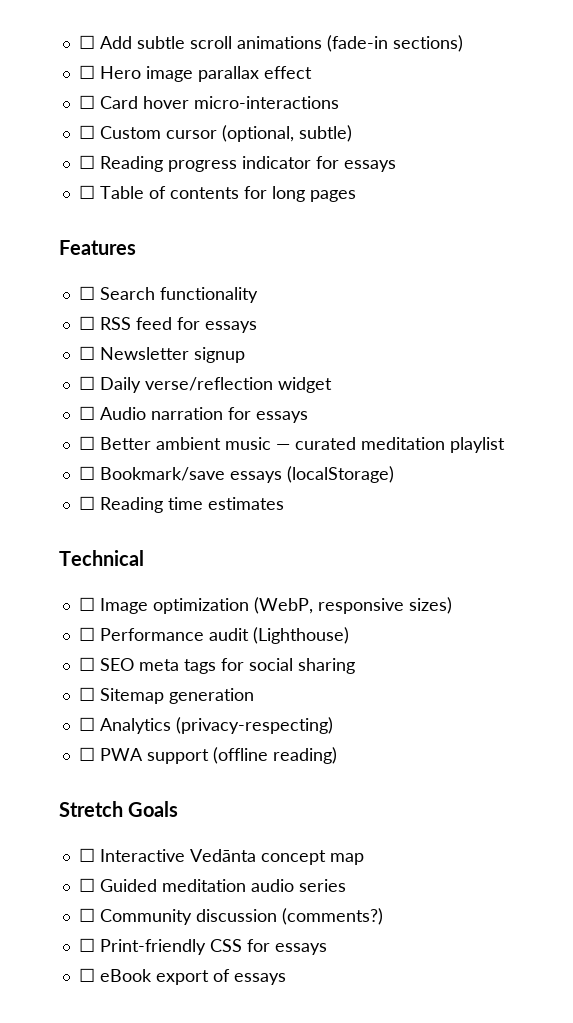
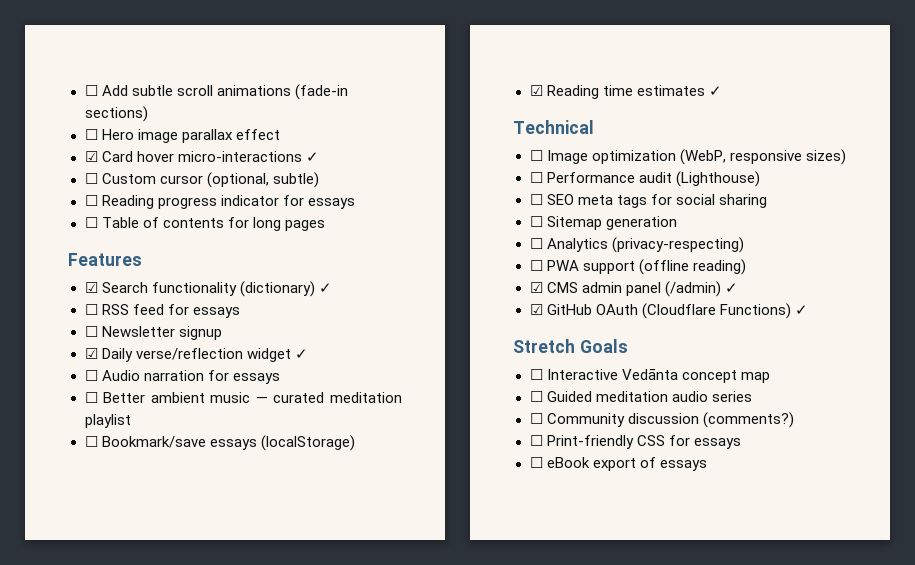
[78,95,95,109] ☐ -> [84,151,98,162] ☑
(339, 102) none -> [305,152,319,162] ✓
[78,286,95,300] ☐ -> [84,282,98,293] ☑
(258, 295) none -> [239,281,332,297] (dictionary) ✓
[78,376,95,390] ☐ -> [84,348,98,359] ☑
(332, 385) none -> [294,349,308,359] ✓
[78,496,95,510] ☐ -> [529,85,543,96] ☑
(284, 503) none -> [708,86,722,96] ✓
(337, 755) none -> [529,281,738,297] [529,303,808,319] // ☑ CMS admin panel (/admin) ✓ // ☑ GitHub OAuth (Cloudflare Functions) ✓

